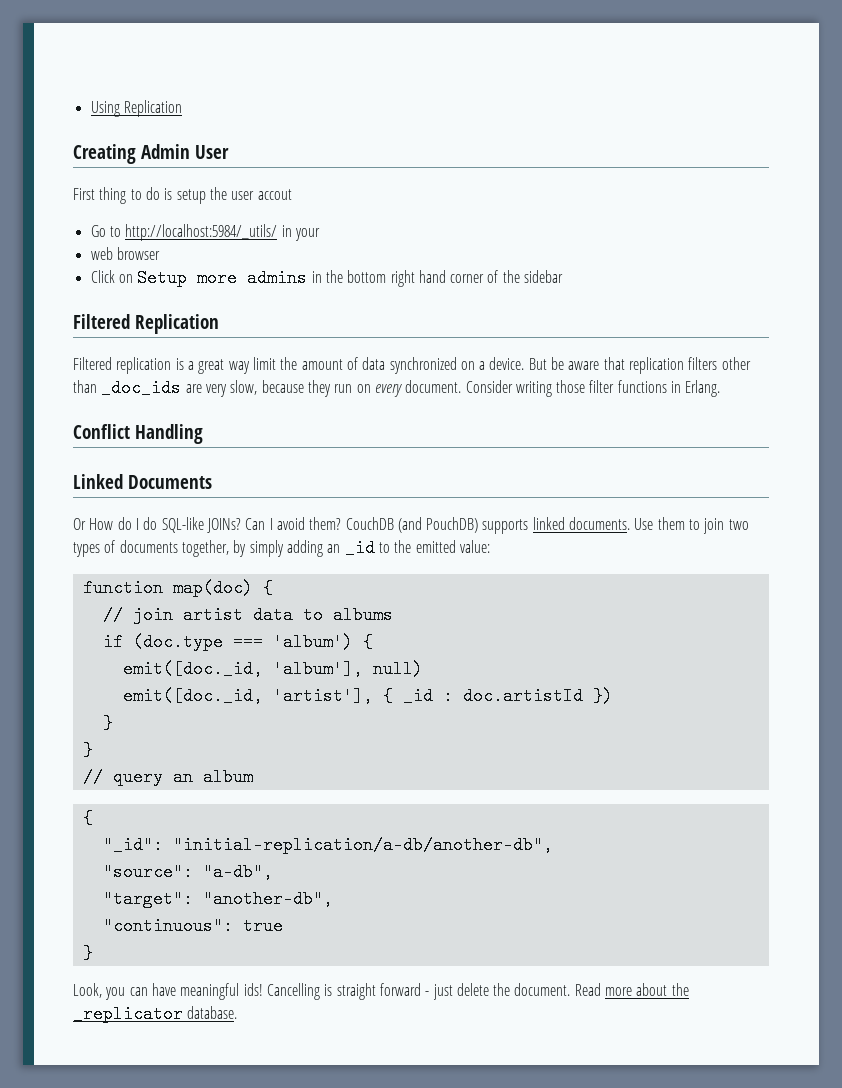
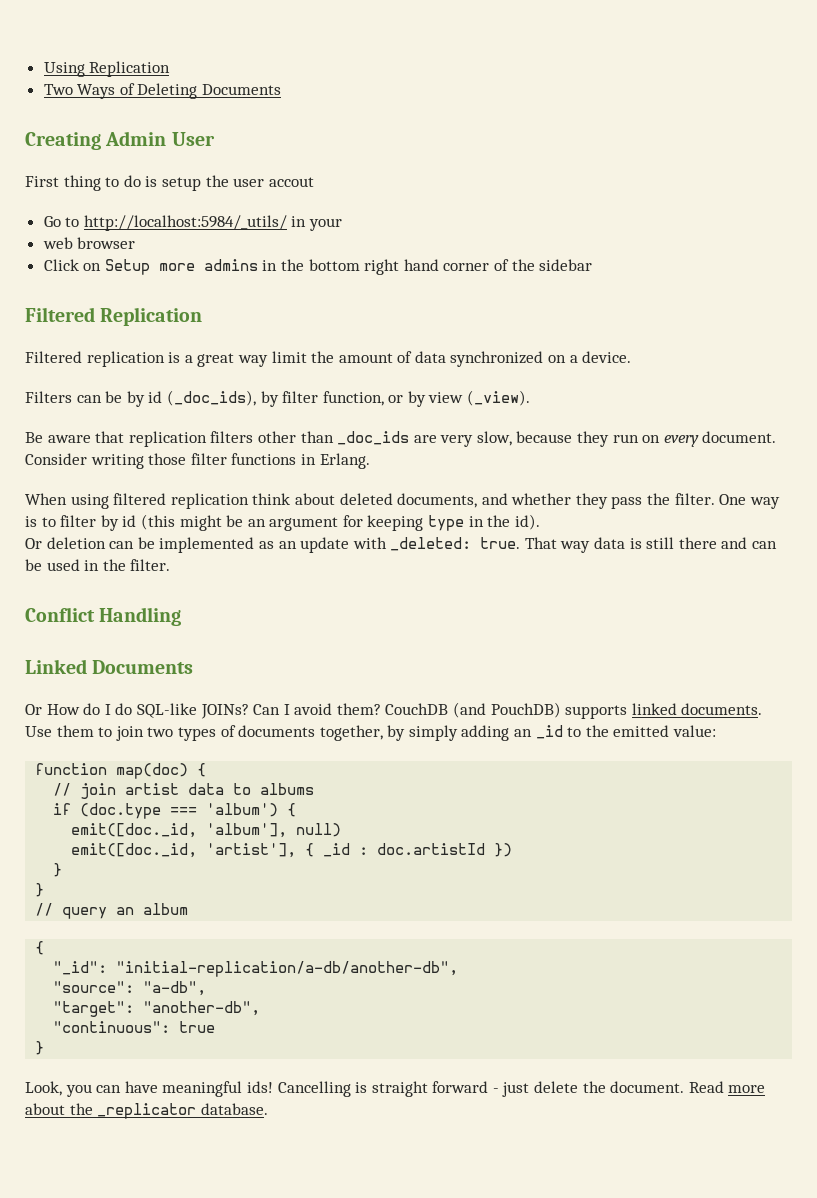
(182, 108) none -> [43,83,282,99] // Two Ways of Deleting Documents
[528,357,565,370] But be -> [25,390,531,407] [25,432,43,443] // Filters can be by id (_doc_ids), by filter function, or by view (_view). // Be
(721, 388) none -> [25,493,780,509] [25,514,540,531] [25,537,778,553] [25,559,171,571] // When using filtered replication think about deleted documents, and whether they pass the filter. One way is to filter by id (this might be an argument for keeping type in the id). // Or deletion can be implemented as an update with _deleted: true. That way data is still there and can be used in the filter.

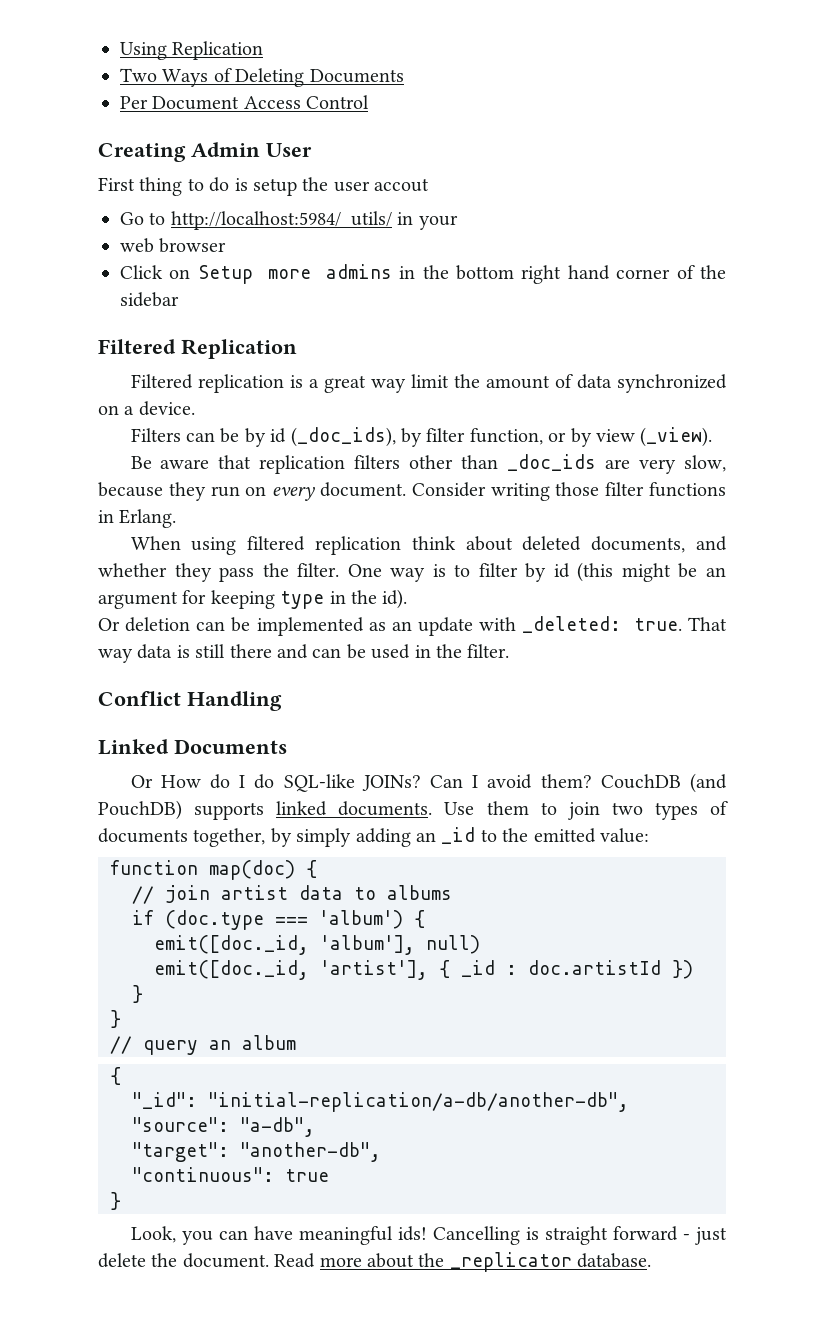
(282, 89) none -> [120,95,370,110] // Per Document Access Control

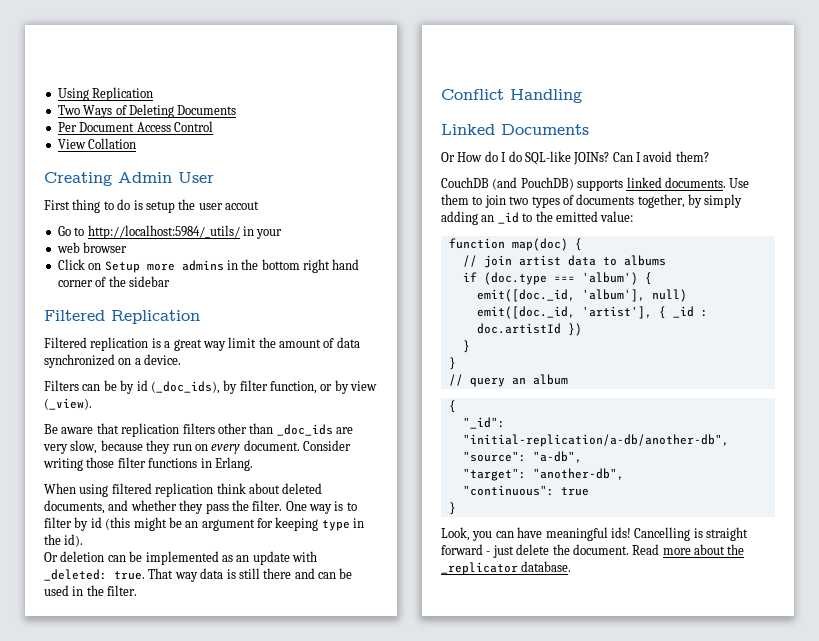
(370, 102) none -> [57,138,137,149] // View Collation
(592, 781) none -> (709, 156) //

